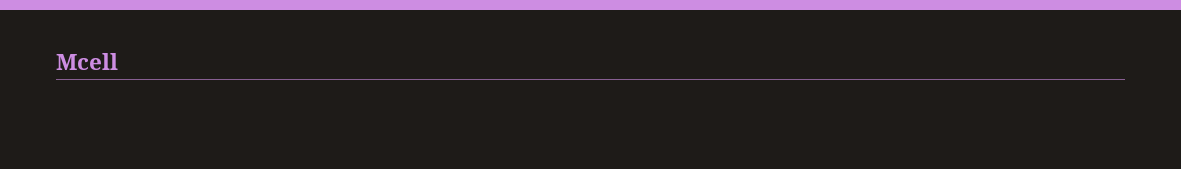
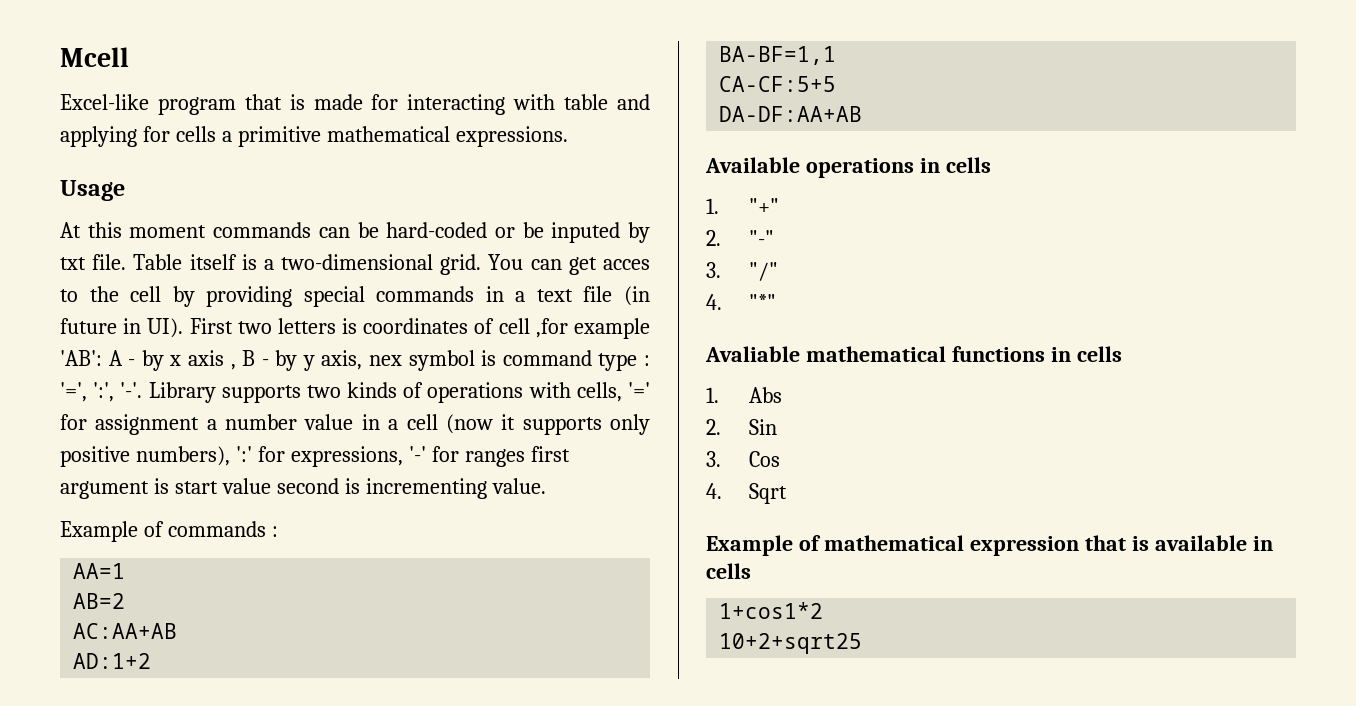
(118, 61) none -> [60,94,651,115] [60,126,568,147] [60,180,125,201] [60,222,650,243] [60,254,650,275] [60,286,650,307] [60,318,650,339] [60,350,650,371] [60,382,650,403] [60,414,651,435] [60,446,570,467] [60,478,546,499] [60,521,278,542] [73,563,126,579] [73,593,126,609] [73,623,178,639] [73,653,152,669] [719,46,837,65] [719,76,837,92] [719,106,863,122] [705,157,991,178] [706,198,779,214] [706,230,774,246] [706,262,778,281] [706,294,776,310] [705,346,1122,362] [706,387,782,403] [706,419,777,435] [706,451,780,467] [706,483,787,504] [706,535,1273,556] [706,563,751,579] [719,602,824,619] [719,633,863,654] // Excel-like program that is made for interacting with table and applying for cells a primitive mathematical expressions. // Usage // At this moment commands can be hard-coded or be inputed by txt file. Table itself is a two-dimensional grid. You can get acces to the cell by providing special commands in a text file (in future in UI). First two letters is coordinates of cell ,for example 'AB': A - by x axis , B - by y axis, nex symbol is command type : '=', ':', '-'. Library supports two kinds of operations with cells, '=' for assignment a number value in a cell (now it supports only positive numbers), ':' for expressions, '-' for ranges first argument is start value second is incrementing value. // Example of commands : // AA=1 // AB=2 // AC:AA+AB // AD:1+2 // BA-BF=1,1 // CA-CF:5+5 // DA-DF:AA+AB // Available operations in cells // 1. "+" // 2. "-" // 3. "/" // 4. "*" // Avaliable mathematical functions in cells // 1. Abs // 2. Sin // 3. Cos // 4. Sqrt // Example of mathematical expression that is available in cells // 1+cos1*2 // 10+2+sqrt25

